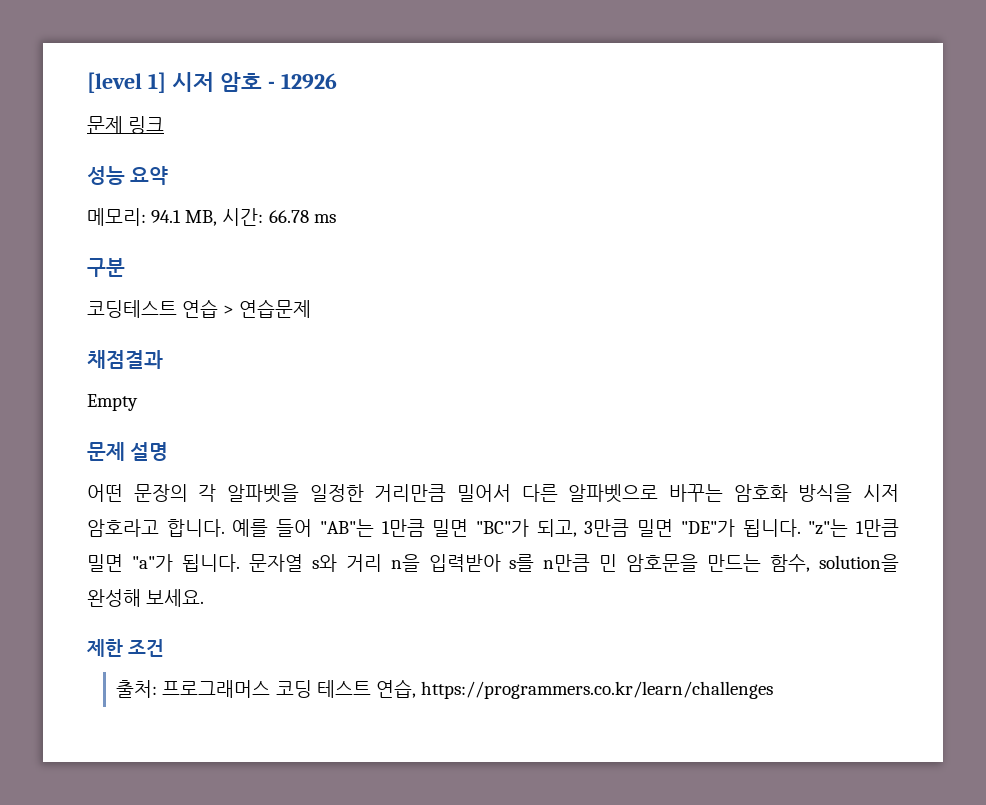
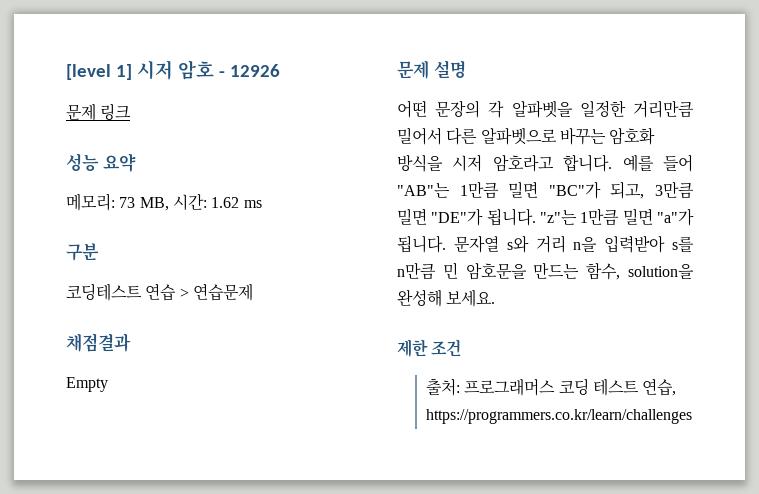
[151,210,182,223] 94.1 -> [119,197,136,208] 73
[268,210,309,223] 66.78 -> [211,197,240,208] 1.62

